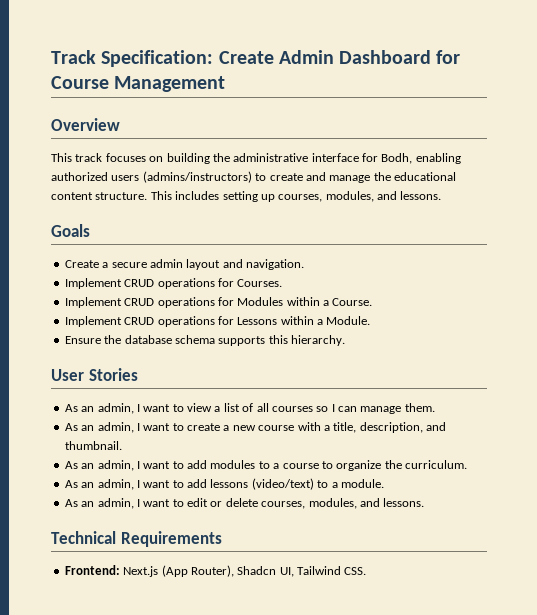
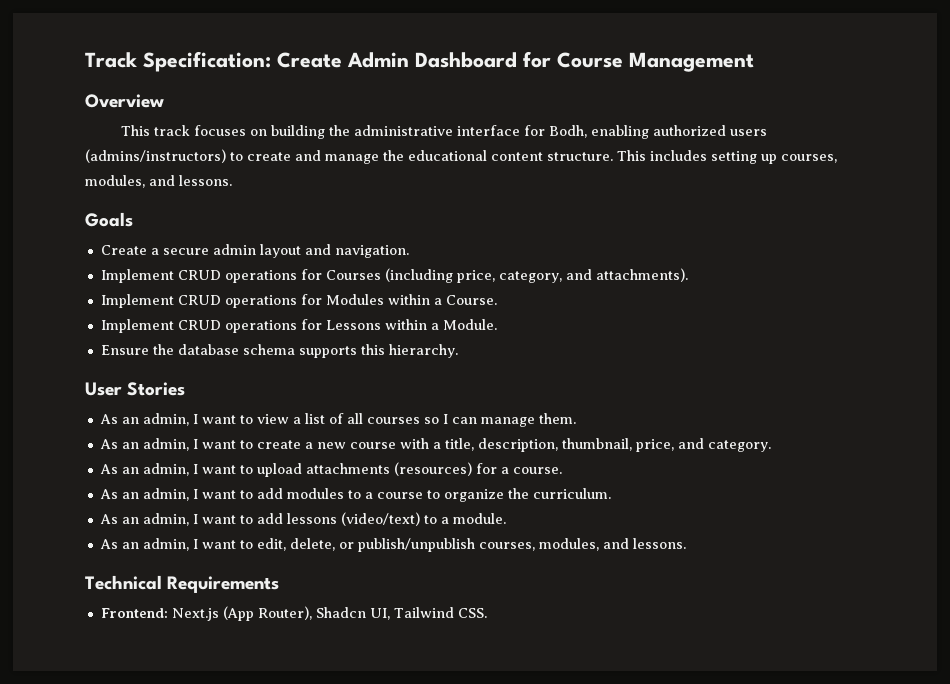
[237,279,283,287] Courses. -> [325,268,688,283] Courses (including price, category, and attachments).
[426,422,446,431] [64,441,122,450] and thumbnail. -> [561,438,771,452] [99,462,562,477] thumbnail, price, and category. // As an admin, I want to upload attachments (resources) for a course.
[187,498,258,507] edit or delete -> [256,538,475,552] edit, delete, or publish/unpublish

